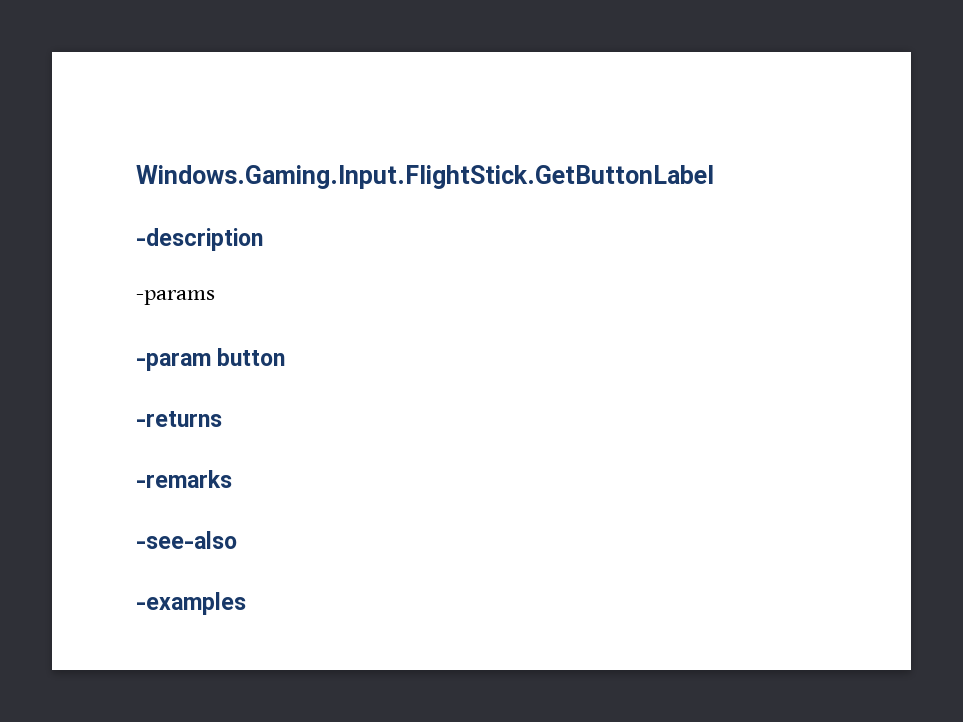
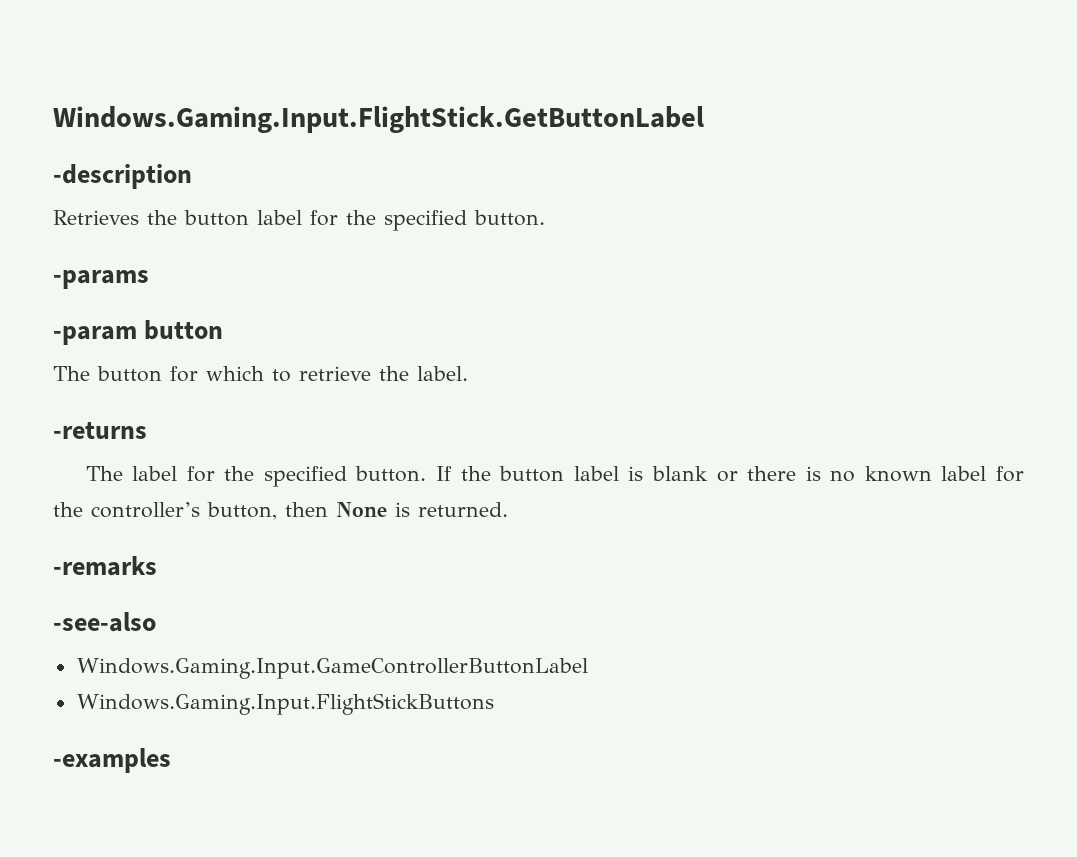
[136,290,215,305] [136,348,286,371] [136,411,222,427] -params // -param button // -returns -> [53,210,545,231] [53,270,149,289] [53,320,224,345] [53,366,468,382] [53,422,147,439] [85,466,1024,487] [53,502,508,520] Retrieves the button label for the specified button. // -params // -param button // The button for which to retrieve the label. // -returns // The label for the specified button. If the button label is blank or there is no known label for the controller’s button, then None is returned.
(237, 540) none -> [76,658,588,679] [76,693,494,715] // Windows.Gaming.Input.GameControllerButtonLabel // Windows.Gaming.Input.FlightStickButtons

